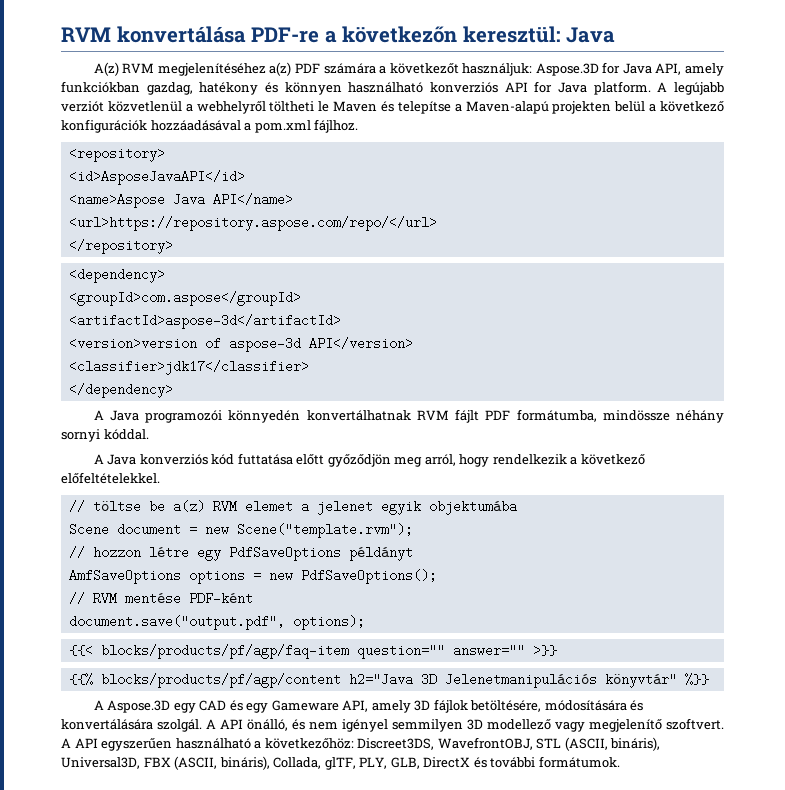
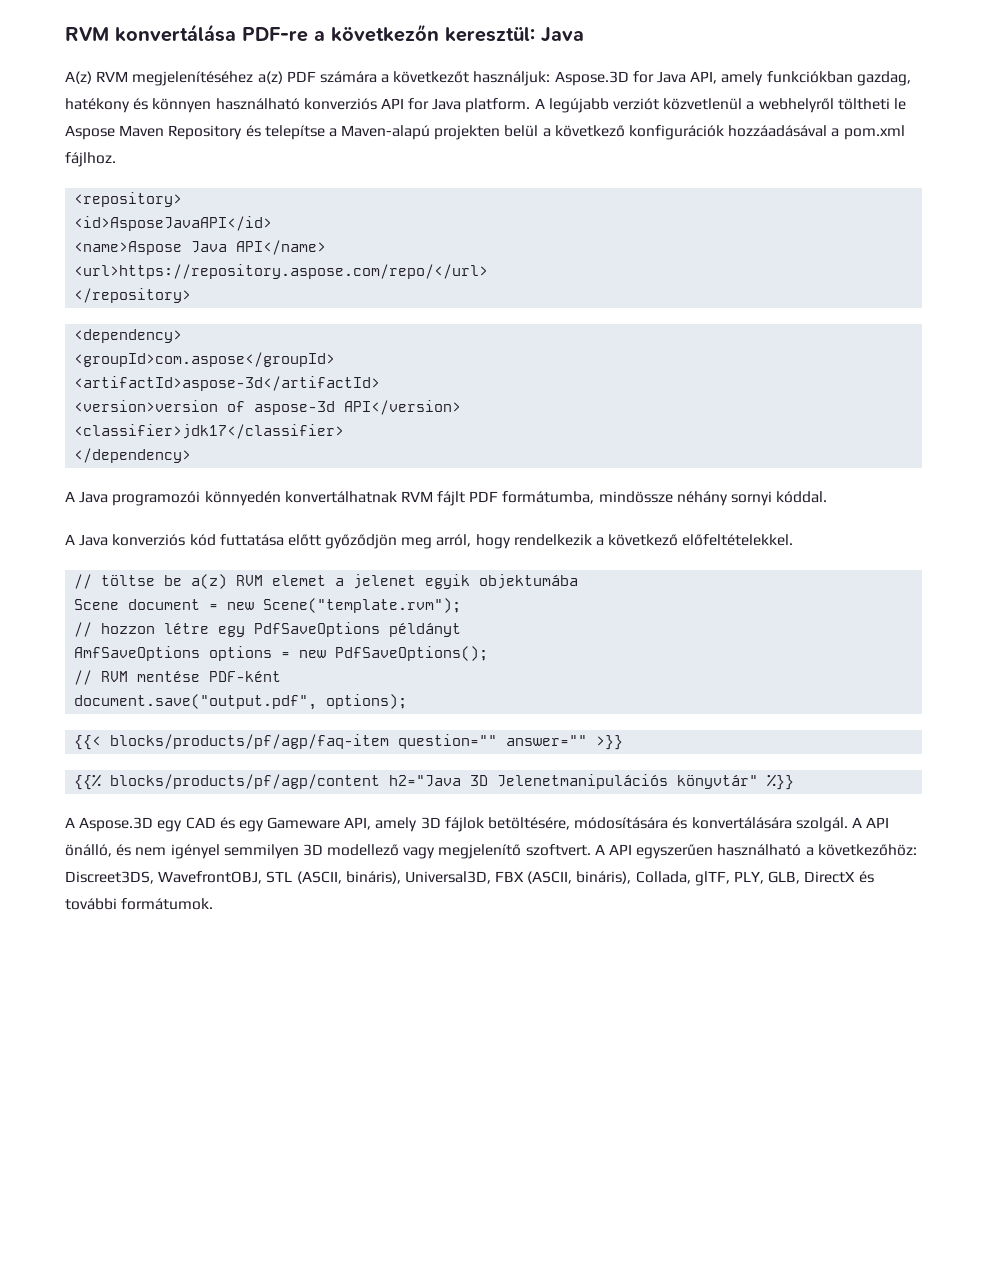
[333,101,378,112] Maven -> [65,125,243,140] Aspose Maven Repository

